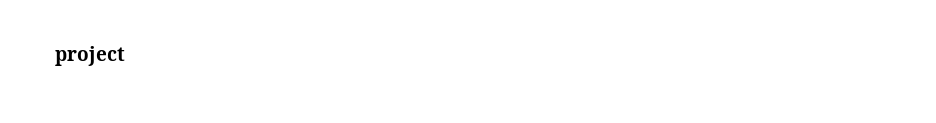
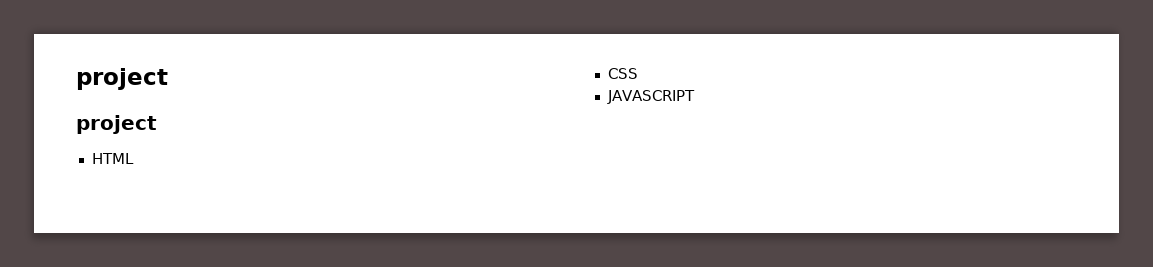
[55,46,125,66] project -> [76,68,168,90] [76,115,157,134] [91,153,134,164] [607,68,638,79] [606,90,695,104] project // project // HTML // CSS // JAVASCRIPT

